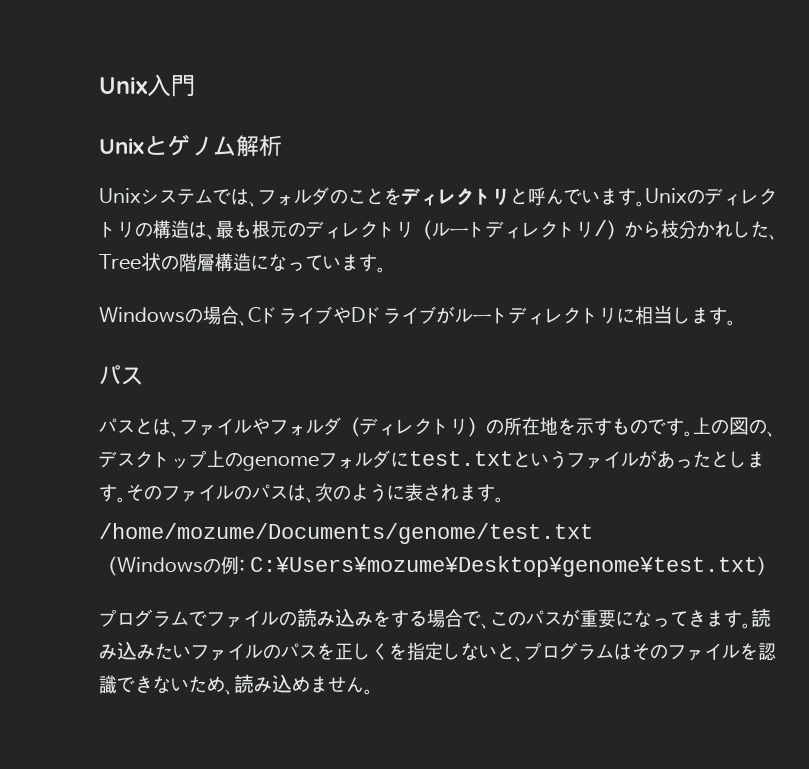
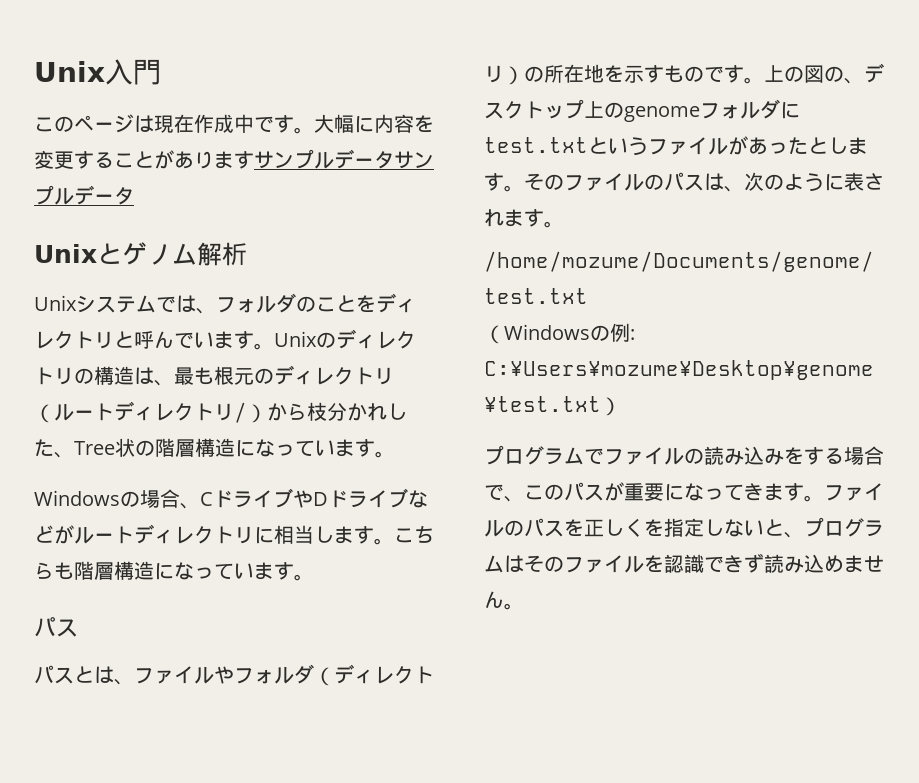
(195, 86) none -> [34,114,434,134] [34,149,434,169] [34,185,134,205] // このページは現在作成中です。大幅に内容を変更することがありますサンプルデータサンプルデータ
(437, 315) none -> [408,490,428,508] [34,525,54,543] など
(736, 323) none -> [394,525,434,543] [34,561,314,581] こちらも階層構造になっています。
[751,608,771,627] [99,641,191,660] 読み込みたい -> (824, 498) none
[153,676,234,695] ないため、 -> [744,553,764,573] ず

